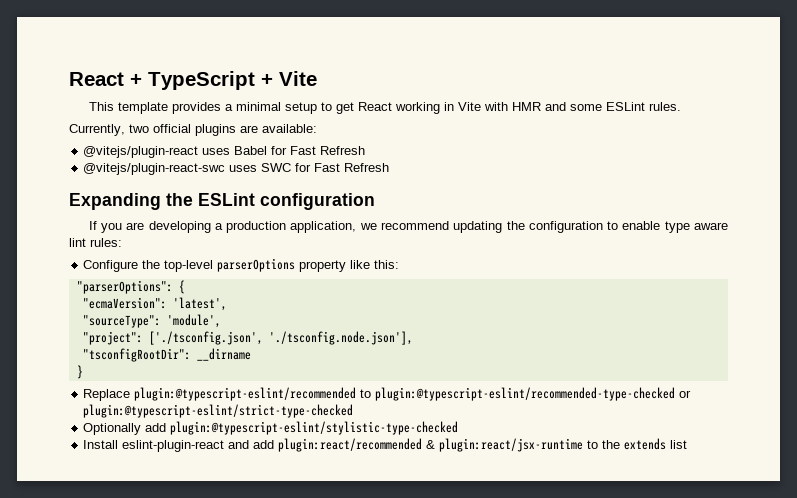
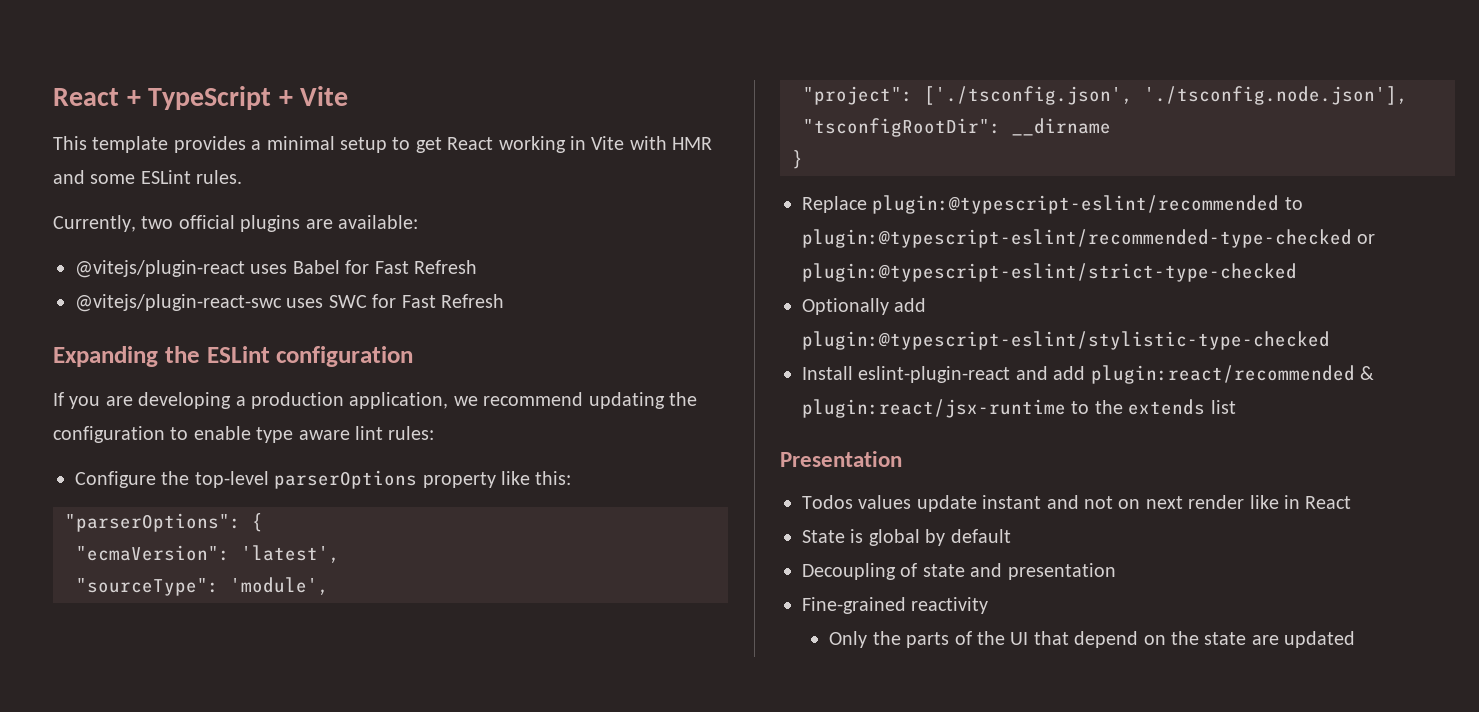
(688, 444) none -> [780,451,902,467] [802,495,1352,512] [802,529,1011,546] [802,563,1116,580] [802,597,989,614] [829,631,1356,648] // Presentation // Todos values update instant and not on next render like in React // State is global by default // Decoupling of state and presentation // Fine-grained reactivity // Only the parts of the UI that depend on the state are updated

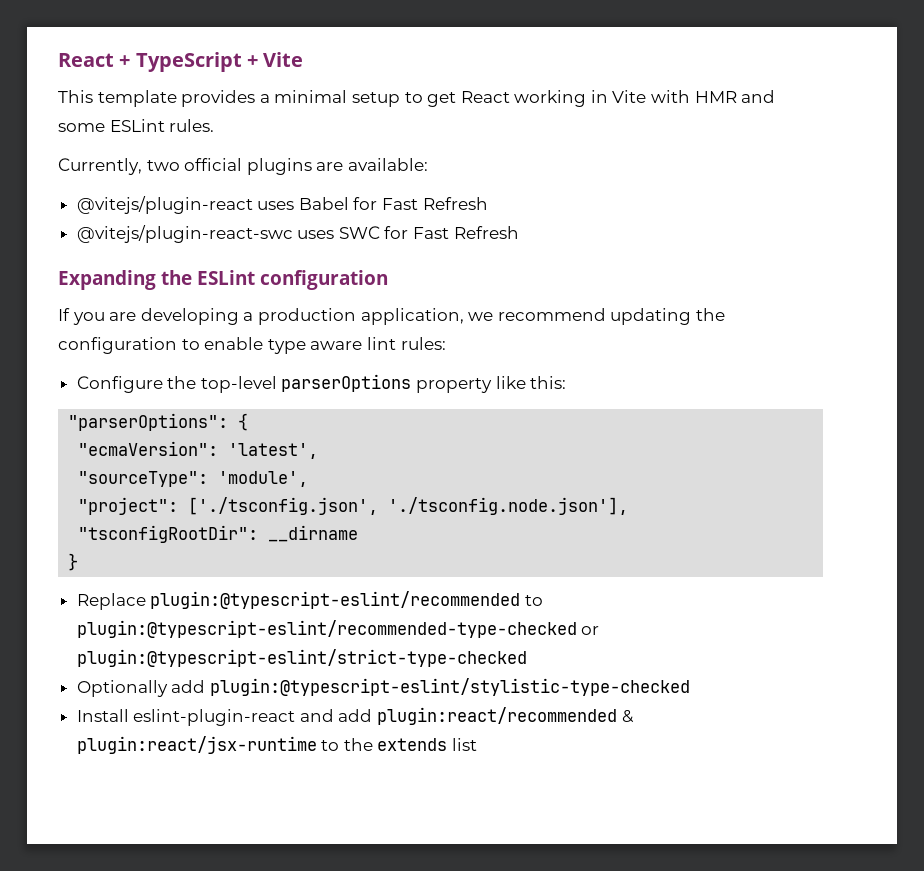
[780,451,902,467] [802,495,1352,512] [802,529,1011,546] [802,563,1116,580] [802,597,989,614] [829,631,1356,648] // Presentation // Todos values update instant and not on next render like in React // State is global by default // Decoupling of state and presentation // Fine-grained reactivity // Only the parts of the UI that depend on the state are updated -> (478, 744) none

